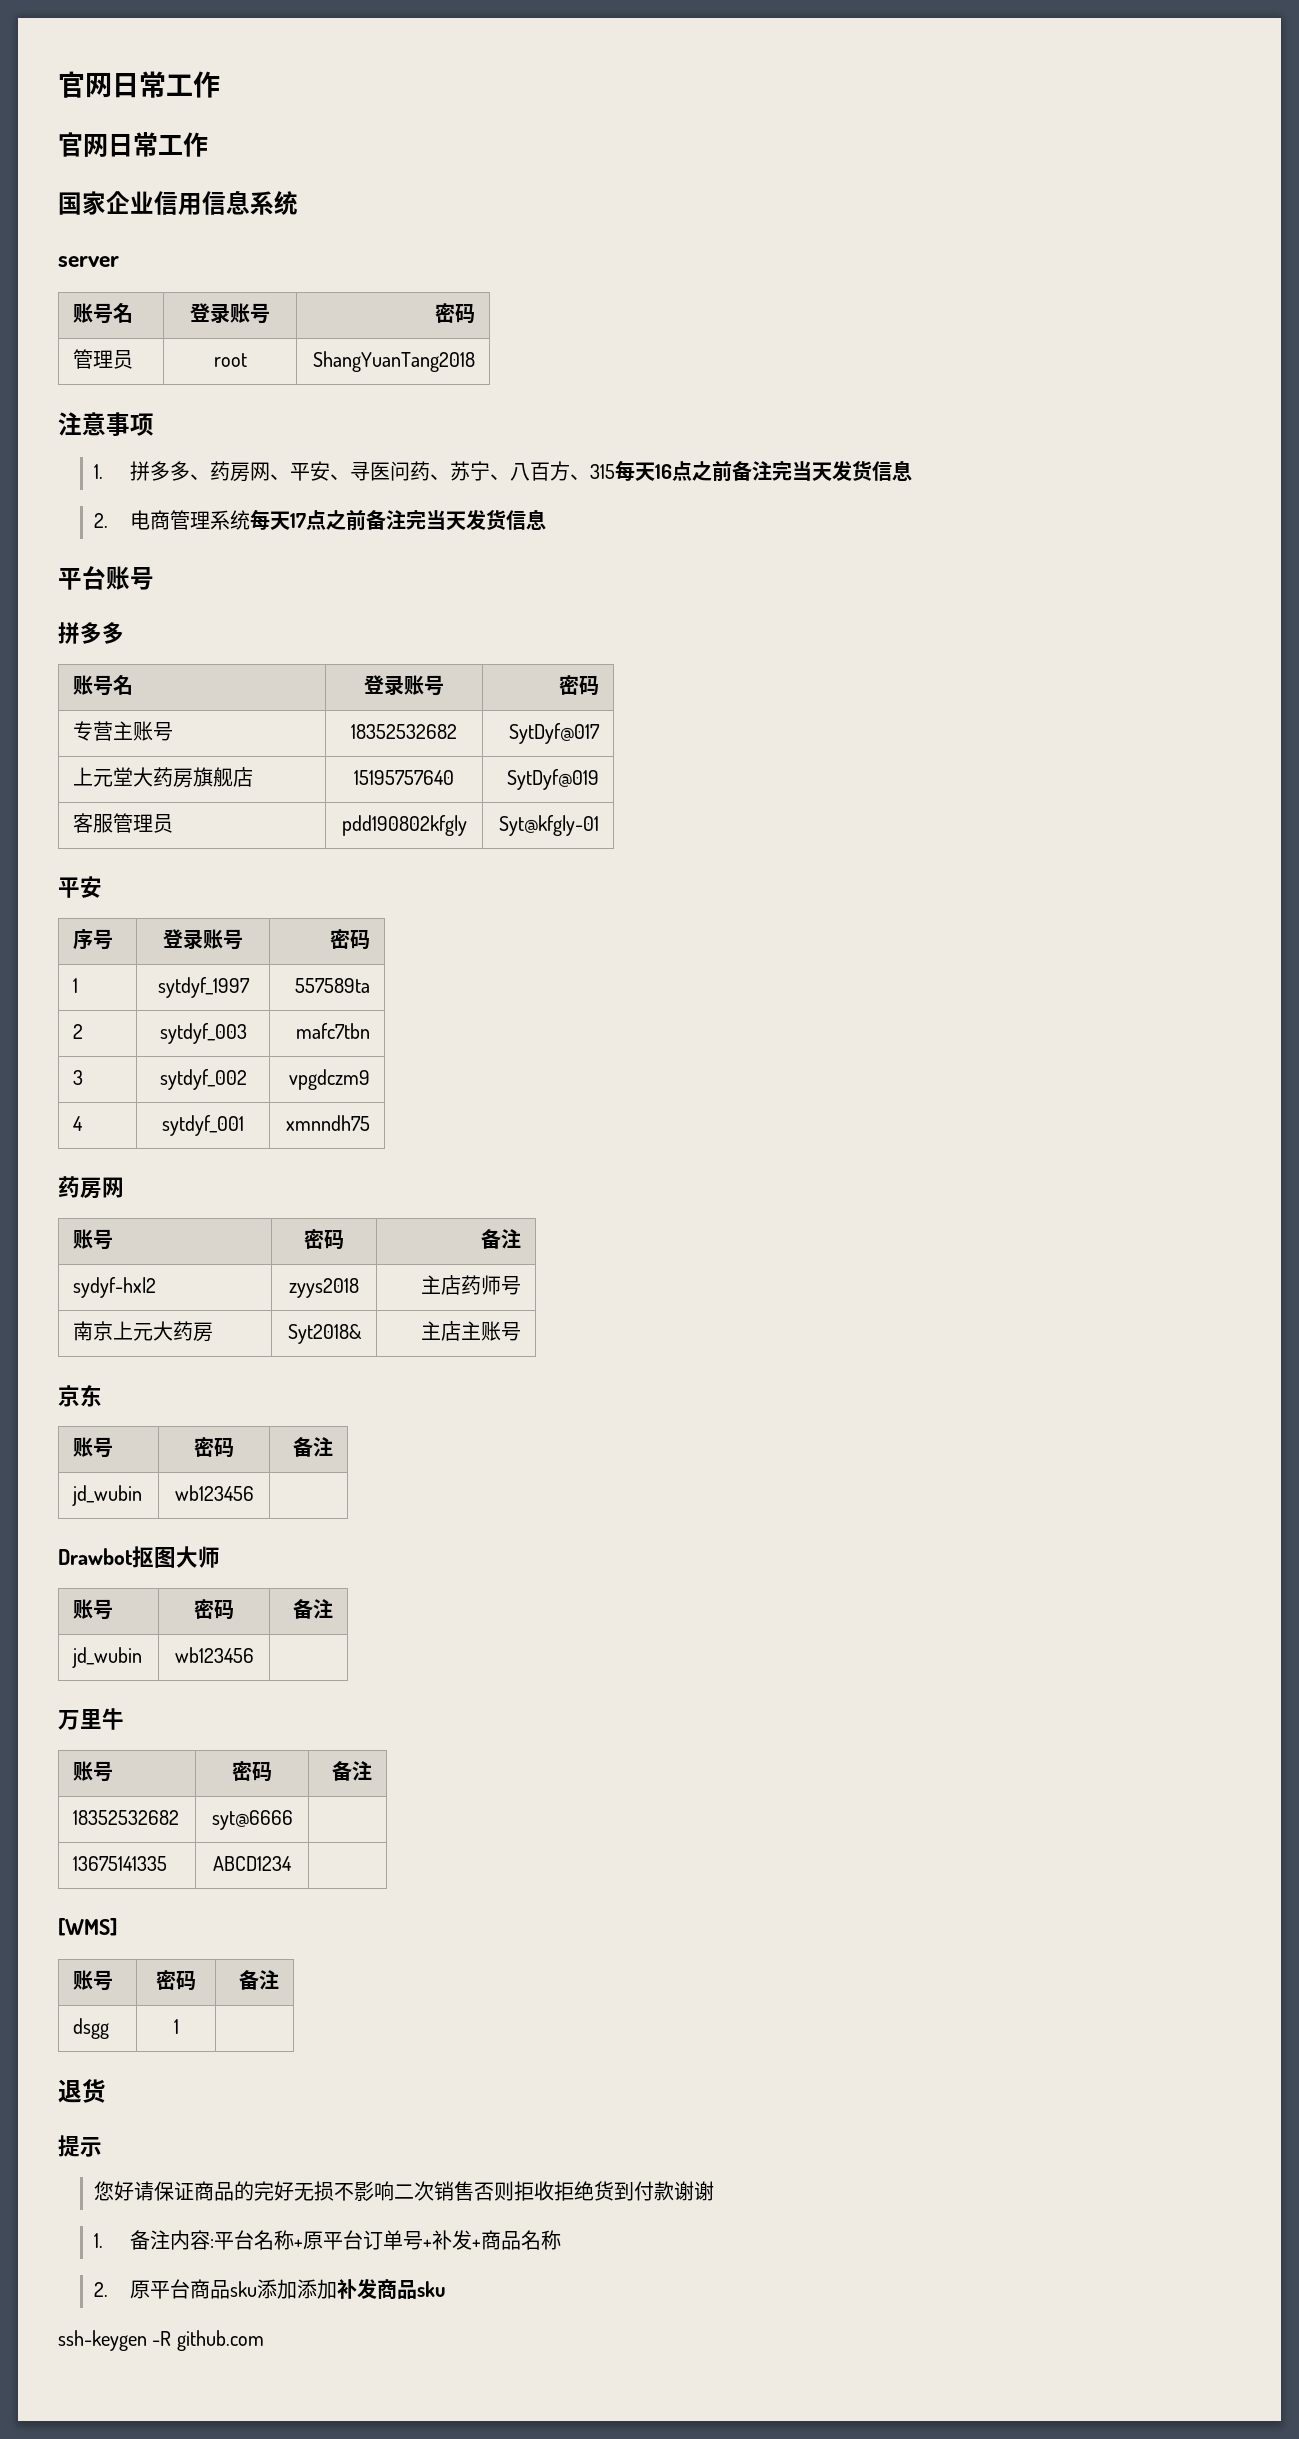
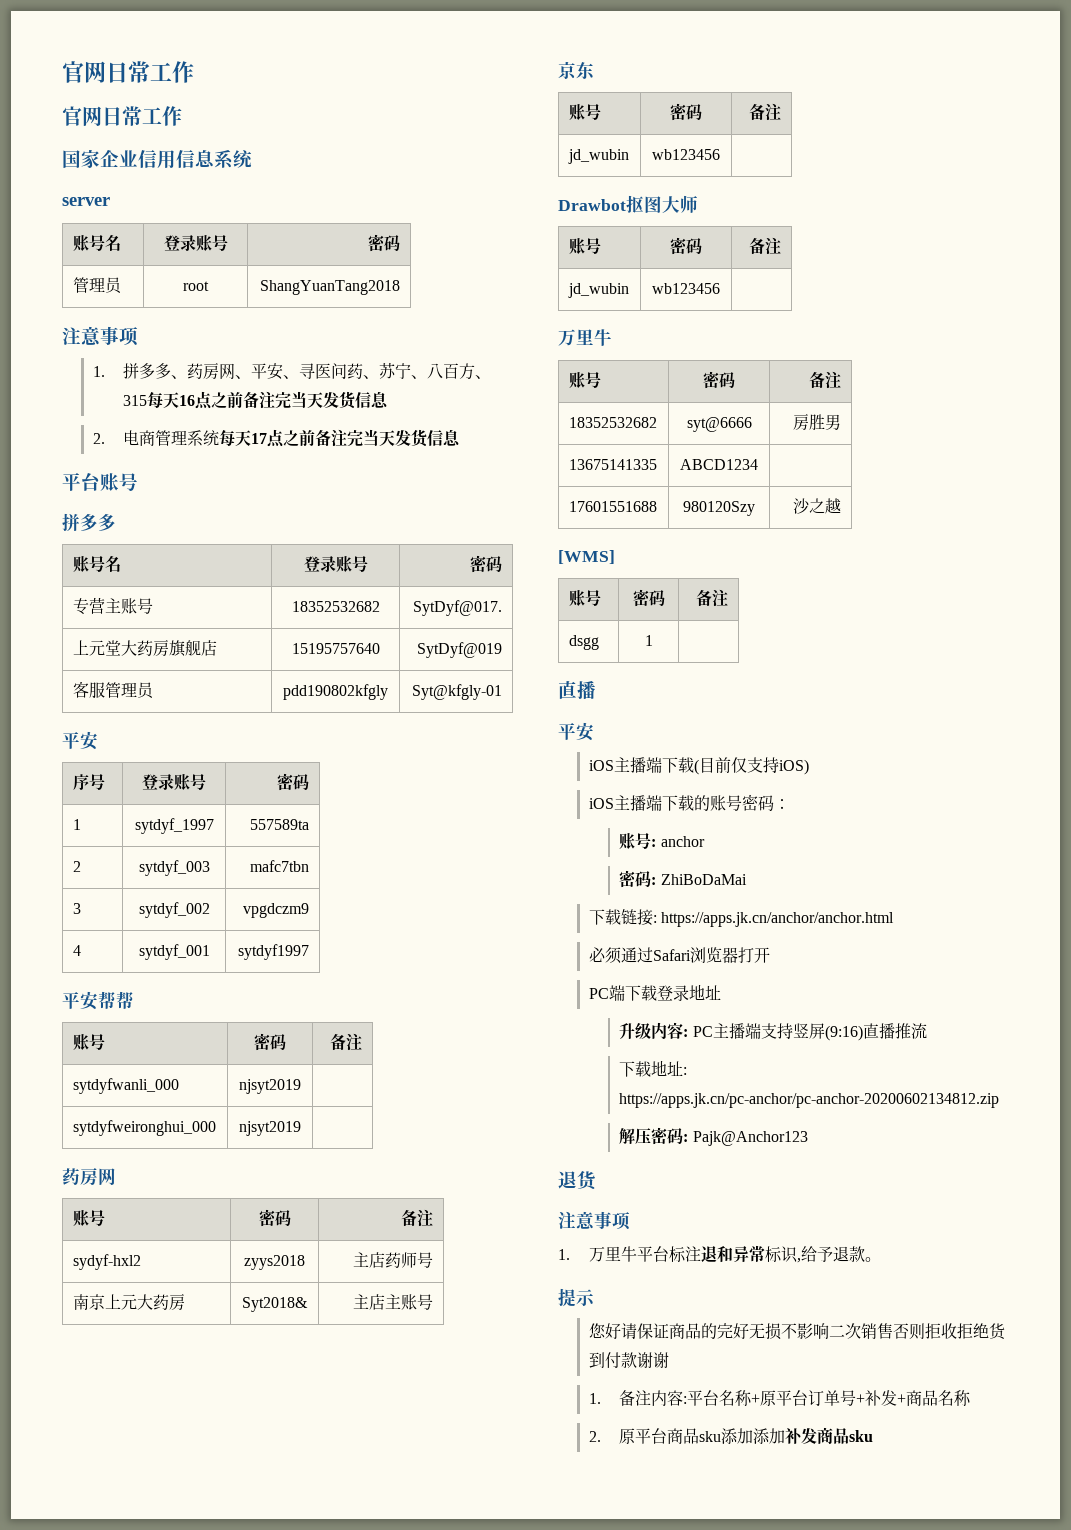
[508,723,600,744] SytDyf@017 -> [413,600,503,616] SytDyf@017.
[285,1115,370,1131] xmnndh75 -> [238,944,310,960] [62,991,134,1010] [72,1034,105,1050] [254,1033,286,1051] [330,1033,363,1051] [72,1078,179,1094] [239,1079,301,1094] [72,1120,216,1136] [239,1121,301,1136] sytdyf1997 // 平安帮帮 // 账号 | 密码 | 备注 // sytdyfwanli_000 | njsyt2019 | // sytdyfweironghui_000 | njsyt2019 |
(293, 1820) none -> [793,414,842,431] 房胜男
(292, 1863) none -> [568,501,657,512] [683,501,755,516] [793,498,842,514] // 17601551688 | 980120Szy | 沙之越
[58,2079,106,2103] 退货 -> [558,681,596,699] [558,722,594,741] [588,757,809,775] [588,794,790,811] [619,833,705,849] [619,870,747,888] [588,909,894,927] [588,947,770,964] [588,984,721,1001] [619,1022,927,1041] [619,1060,688,1077] [619,1093,1000,1108] [619,1127,808,1146] [558,1170,598,1190] [558,1211,631,1230] [558,1245,881,1263] 直播 // 平安 // iOS主播端下载(目前仅支持iOS) // iOS主播端下载的账号密码： // 账号: anchor // 密码: ZhiBoDaMai // 下载链接: https://apps.jk.cn/anchor/anchor.html // 必须通过Safari浏览器打开 // PC端下载登录地址 // 升级内容: PC主播端支持竖屏(9:16)直播推流 // 下载地址: https://apps.jk.cn/pc-anchor/pc-anchor-20200602134812.zip // 解压密码: Pajk@Anchor123 // 退货 // 注意事项 // 1.万里牛平台标注退和异常标识,给予退款。
[58,2330,264,2351] // ssh-keygen -R github.com -> (874, 1436) none

